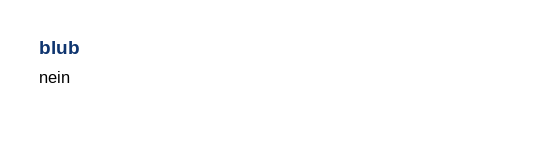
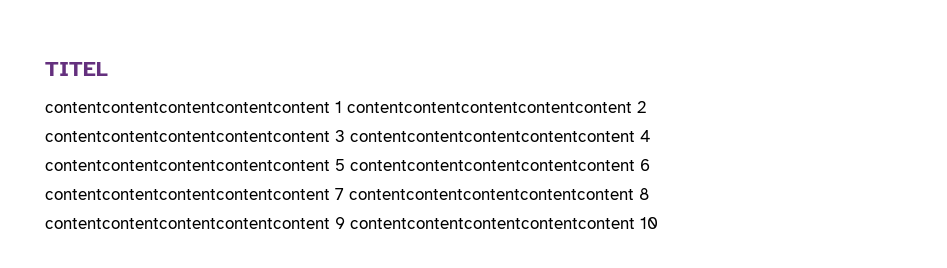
[39,41,80,54] [39,71,70,83] blub // nein -> [45,62,108,76] [45,101,646,113] [45,130,650,142] [45,159,650,171] [45,188,649,200] [45,217,658,229] TITEL // contentcontentcontentcontentcontent 1 contentcontentcontentcontentcontent 2 contentcontentcontentcontentcontent 3 contentcontentcontentcontentcontent 4 contentcontentcontentcontentcontent 5 contentcontentcontentcontentcontent 6 contentcontentcontentcontentcontent 7 contentcontentcontentcontentcontent 8 contentcontentcontentcontentcontent 9 contentcontentcontentcontentcontent 10

